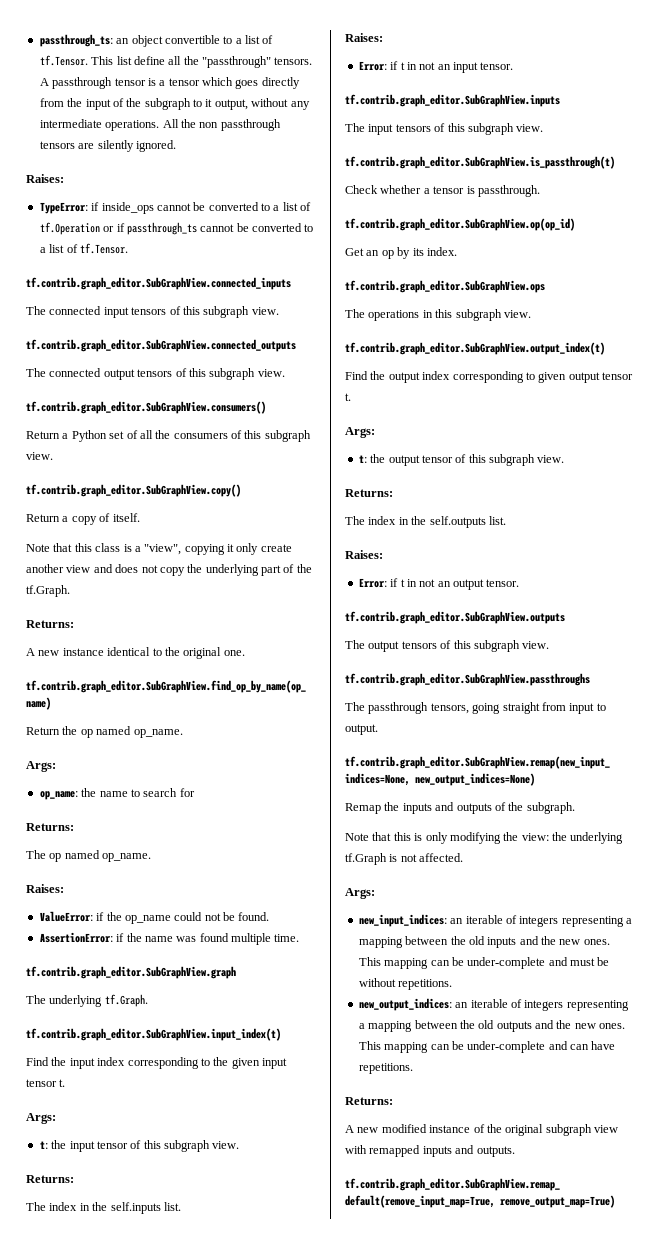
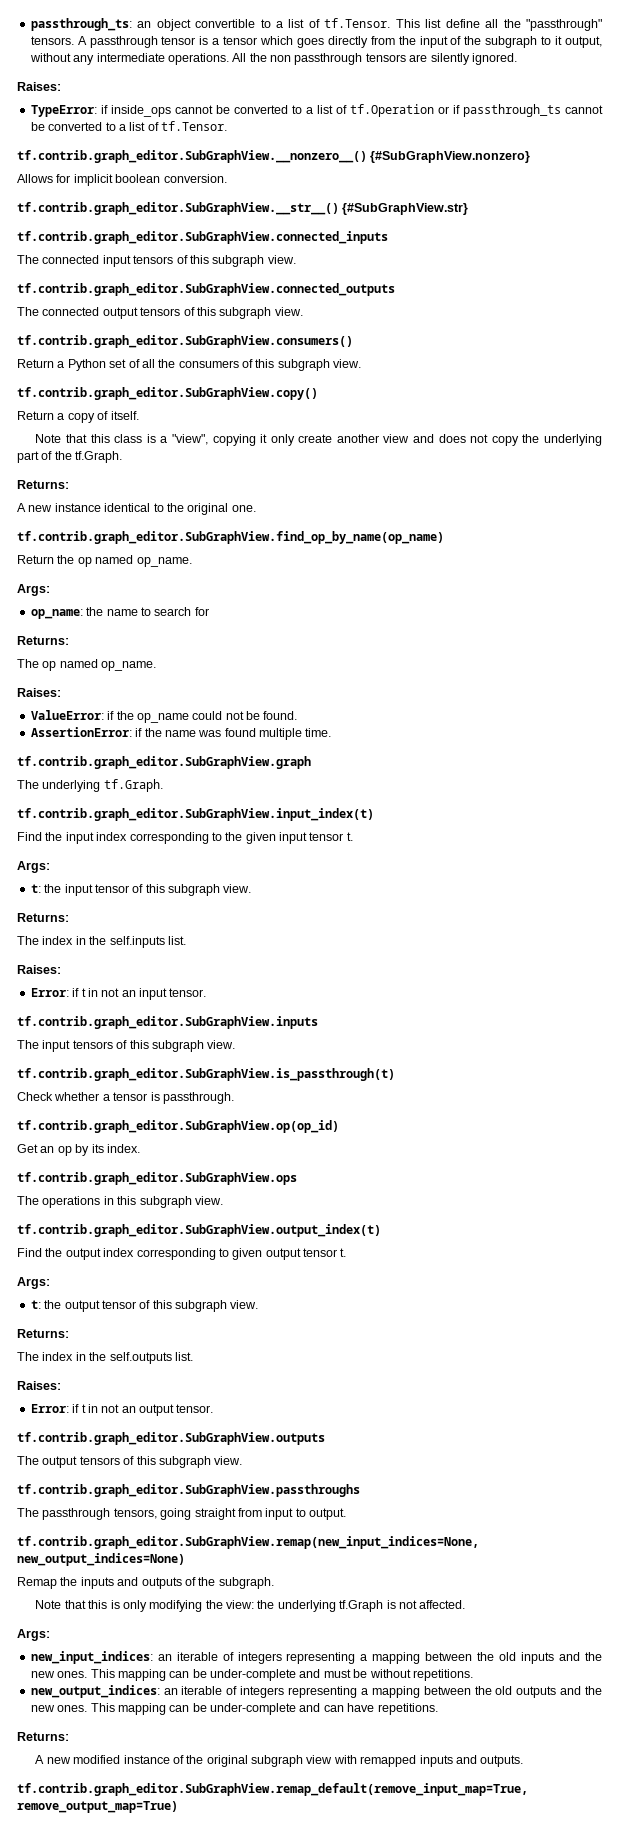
(128, 248) none -> [17,150,531,163] [17,174,227,186] [17,202,469,215] // tf.contrib.graph_editor.SubGraphView.__nonzero__() {#SubGraphView.nonzero} // Allows for implicit boolean conversion. // tf.contrib.graph_editor.SubGraphView.__str__() {#SubGraphView.str}

